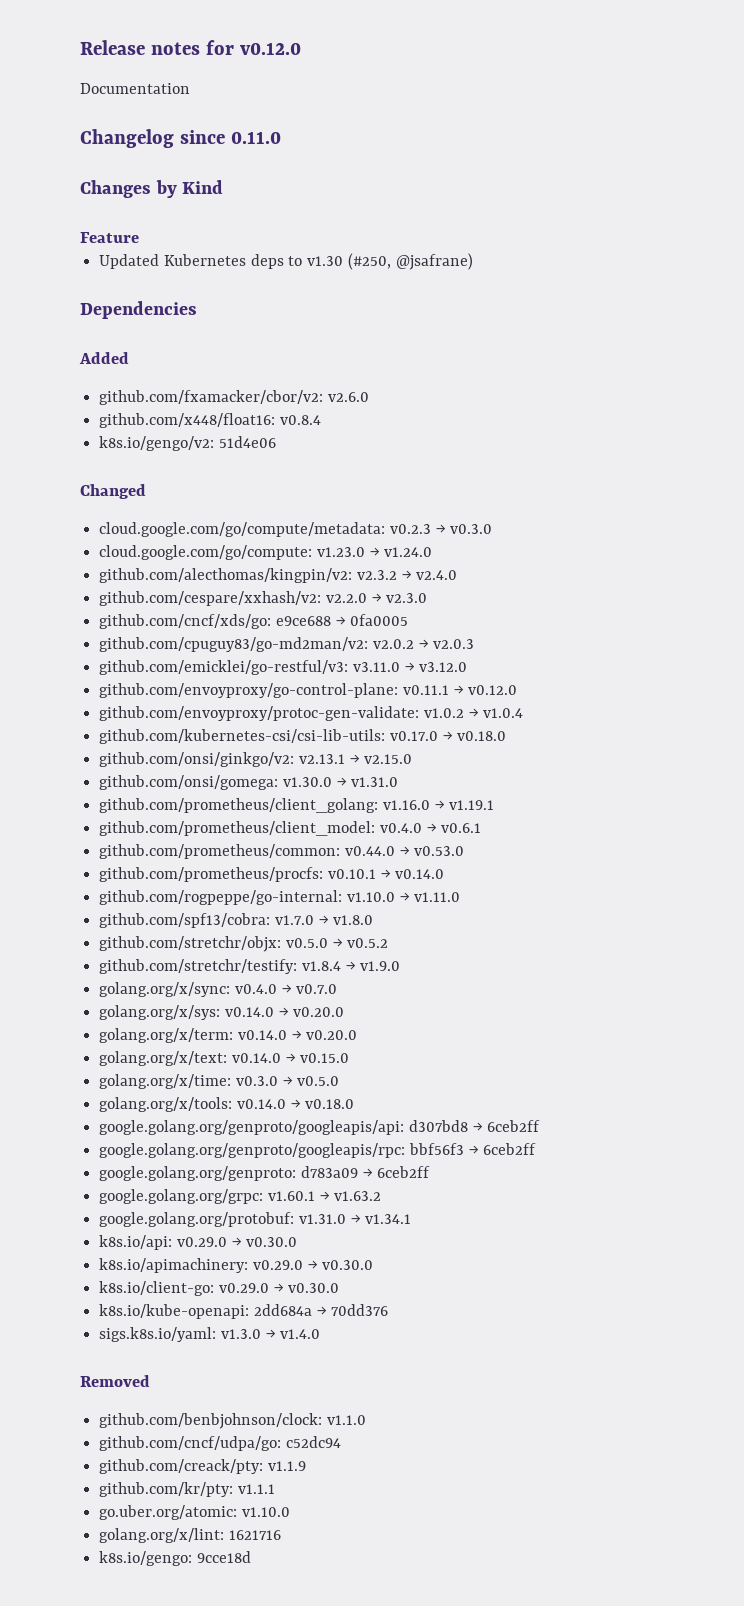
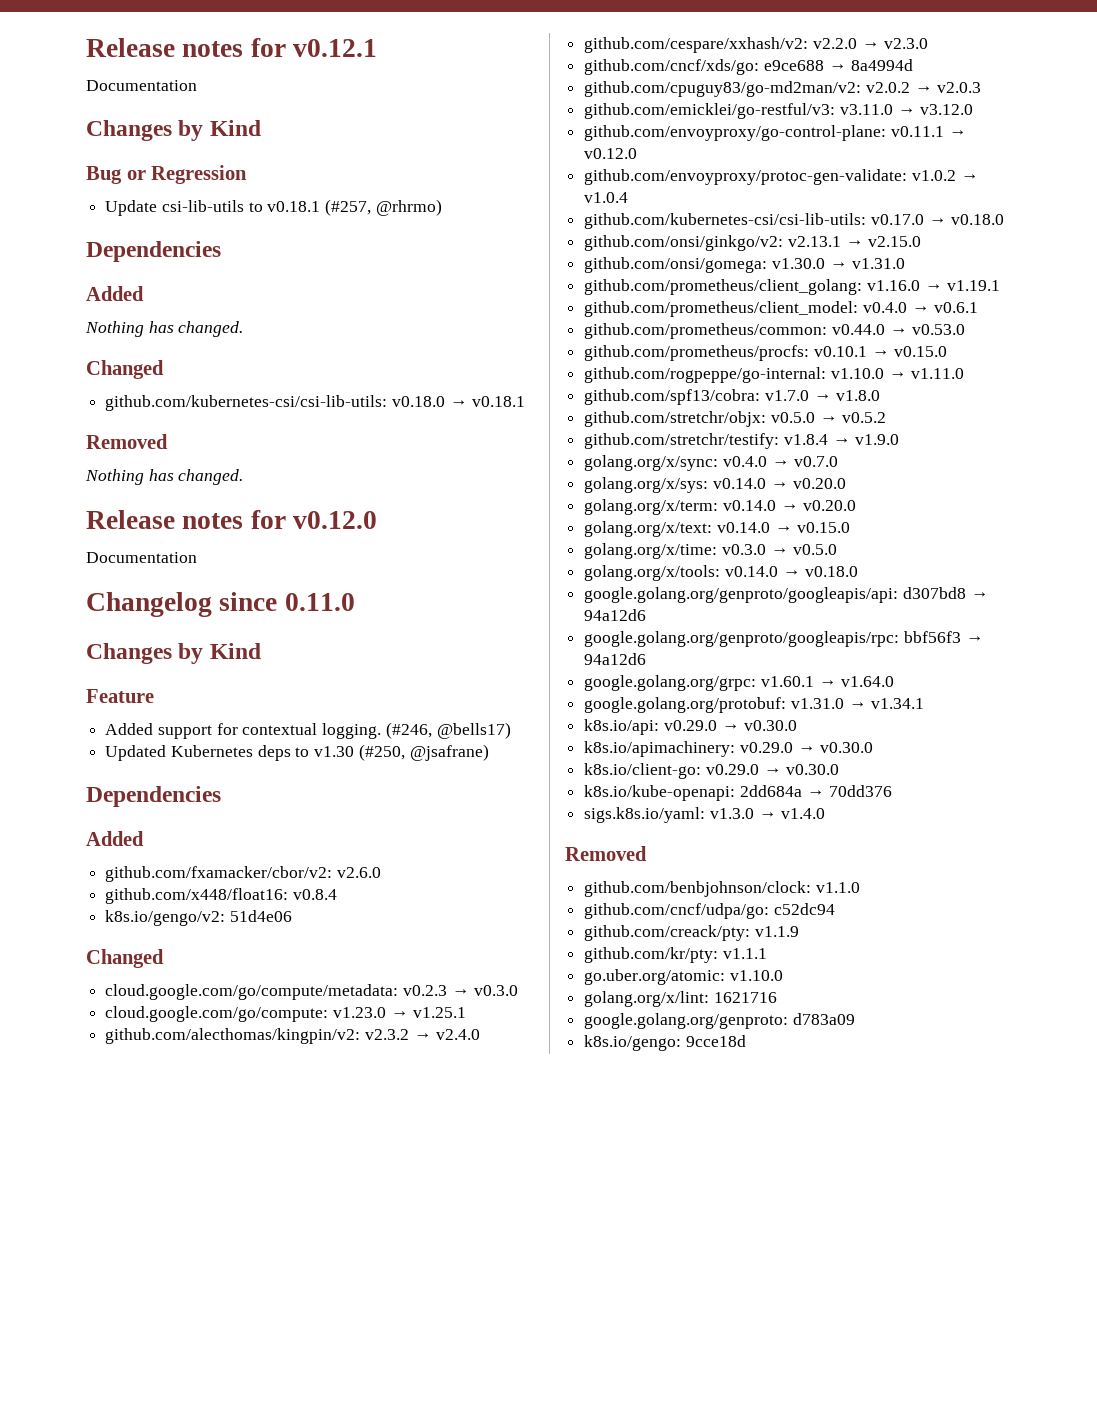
[80,40,234,55] Release notes for -> [86,38,378,57] [86,80,197,91] [86,120,261,141] [86,165,248,184] [105,199,442,216] [86,241,221,262] [86,286,144,301] [85,321,244,337] [86,360,164,379] [105,395,526,411] [86,434,168,449] [85,469,244,485] [86,510,286,529] Release notes for v0.12.1 // Documentation // Changes by Kind // Bug or Regression // Update csi-lib-utils to v0.18.1 (#257, @rhrmo) // Dependencies // Added // Nothing has changed. // Changed // github.com/kubernetes-csi/csi-lib-utils: v0.18.0 → v0.18.1 // Removed // Nothing has changed. // Release notes for
(139, 237) none -> [105,722,511,739] // Added support for contextual logging. (#246, @bells17)
[384,547,433,557] v1.24.0 -> [413,1007,467,1018] v1.25.1
[350,614,409,626] 0fa0005 -> [851,59,914,71] 8a4994d
[395,869,445,879] v0.14.0 -> [894,346,948,357] v0.15.0
[487,1120,541,1132] 6ceb2ff -> [584,609,647,621] 94a12d6
[483,1143,537,1155] [99,1166,431,1181] 6ceb2ff // google.golang.org/genproto: d783a09 → 6ceb2ff -> [584,653,647,665] 94a12d6
[334,1191,382,1201] v1.63.2 -> [841,676,895,687] v1.64.0
(281, 1535) none -> [584,1013,855,1029] // google.golang.org/genproto: d783a09

